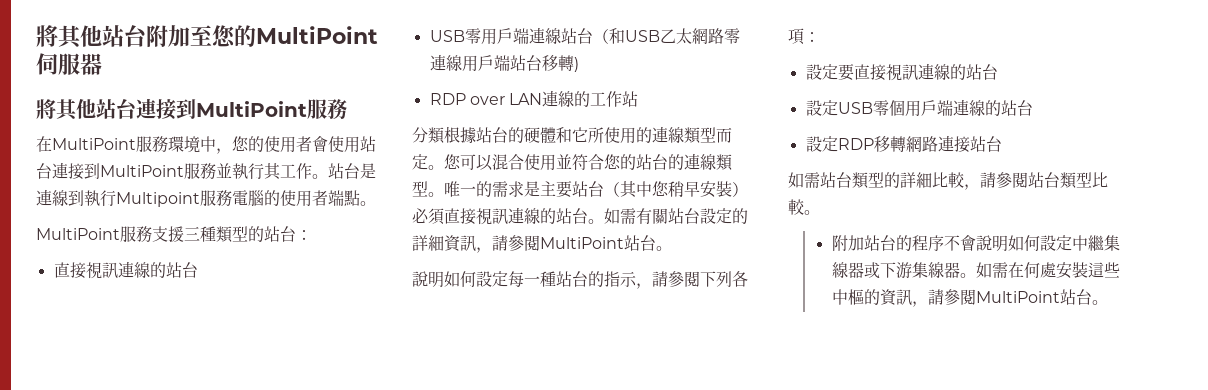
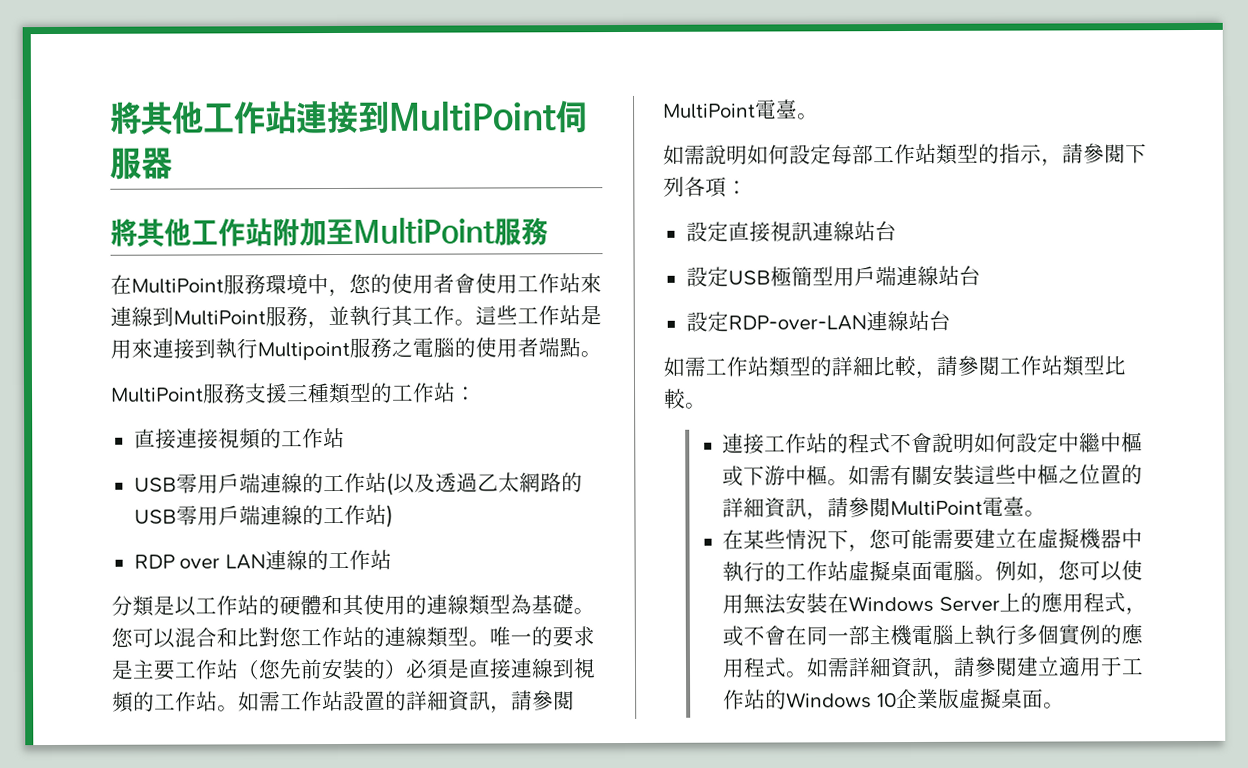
[36,25,256,49] 將其他站台附加至您的 -> [110,100,390,135] 將其他工作站連接到
[96,98,196,120] 站台連接到 -> [191,218,354,247] 工作站附加至
[360,136,376,152] [36,162,216,180] 站台連接到MultiPoint服務 -> [517,273,602,294] [110,306,329,330] 工作站來連線到MultiPoint服務，
[328,163,376,179] [36,189,68,206] 站台是連線 -> [475,305,602,326] [110,338,195,360] 這些工作站是用來連接
(232, 198) none -> [391,337,413,357] 之
[264,226,296,242] 站台 -> [392,382,456,403] 工作站
[85,261,198,279] [429,27,740,45] [429,54,574,72] 視訊連線的站台 // USB零用戶端連線站台（和USB乙太網路零連線用戶端站台移轉 -> [175,427,345,450] [133,472,583,496] [133,504,387,526] 連接視頻的工作站 // USB零用戶端連線的工作站(以及透過乙太網路的USB零用戶端連線的工作站
[444,126,508,143] 根據站台 -> [153,595,259,617] 是以工作站
[572,127,604,143] 它所 -> [342,594,365,616] 其
[716,127,732,143] [412,154,428,170] 而定 -> [510,594,574,615] 為基礎
[524,154,668,171] 使用並符合您的站台 -> [216,626,364,648] 和比對您工作站
[492,181,508,197] 需 -> [552,626,574,648] 要
[572,181,748,198] [412,207,748,225] [412,235,672,253] 站台（其中您稍早安裝）必須直接視訊連線的站台。如需有關站台設定的詳細資訊，請參閱MultiPoint站台。 // -> [174,658,596,681] [112,690,575,714] [663,99,819,120] [663,144,706,165] 工作站（您先前安裝的）必須是直接連線到視頻的工作站。如需工作站設置的詳細資訊，請參閱MultiPoint電臺。 // 如需
[524,271,588,287] 一種站台 -> [852,143,979,165] 部工作站類型
[837,63,966,81] 要直接視訊連線的 -> [727,221,855,243] 直接視訊連線
[872,99,1033,117] [805,135,970,153] 零個用戶端連線的站台 // 設定RDP移轉網路連接 -> [769,265,981,287] [685,311,909,332] 極簡型用戶端連線站台 // 設定RDP-over-LAN連線
[820,172,852,188] 站台 -> [705,356,769,377] 工作站
[1028,172,1060,188] 站台 -> [999,355,1063,376] 工作站
[831,235,944,252] 附加站台的程序 -> [722,433,892,455] 連接工作站的程式
[1103,235,1120,251] [831,262,1120,279] [831,289,1092,307] 集線器或下游集線器。如需在何處安裝這些中樞的資訊，請參閱MultiPoint站台 -> [1100,432,1144,453] [722,464,1144,487] [722,496,1047,521] [722,528,1144,553] [722,560,1144,584] [722,592,1147,616] [722,624,1144,647] [722,656,1145,680] [723,688,1044,710] 中樞或下游中樞。如需有關安裝這些中樞之位置的詳細資訊，請參閱MultiPoint電臺。 // 在某些情況下，您可能需要建立在虛擬機器中執行的工作站虛擬桌面電腦。例如，您可以使用無法安裝在Windows Server上的應用程式，或不會在同一部主機電腦上執行多個實例的應用程式。如需詳細資訊，請參閱建立適用于工作站的Windows 10企業版虛擬桌面

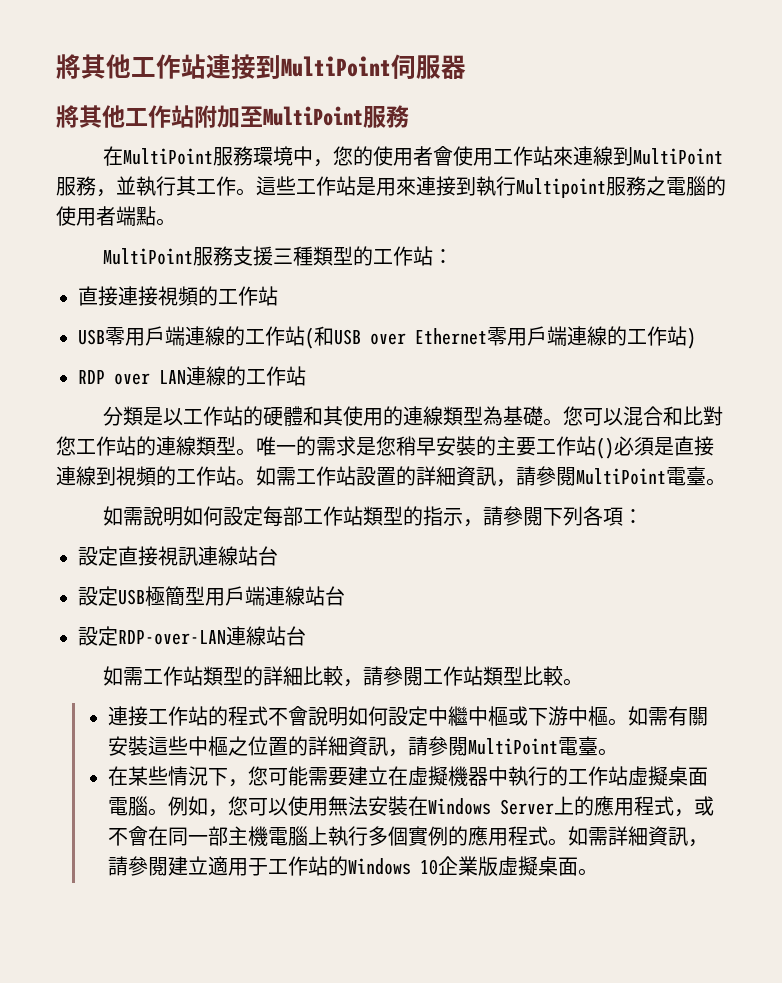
[392,472,583,494] [133,509,177,524] 以及透過乙太網路的USB -> [314,326,487,346] 和USB over Ethernet
[552,626,595,648] [111,658,407,681] 要求是主要工作站（您先前安裝的） -> [316,436,614,459] 需求是您稍早安裝的主要工作站()

